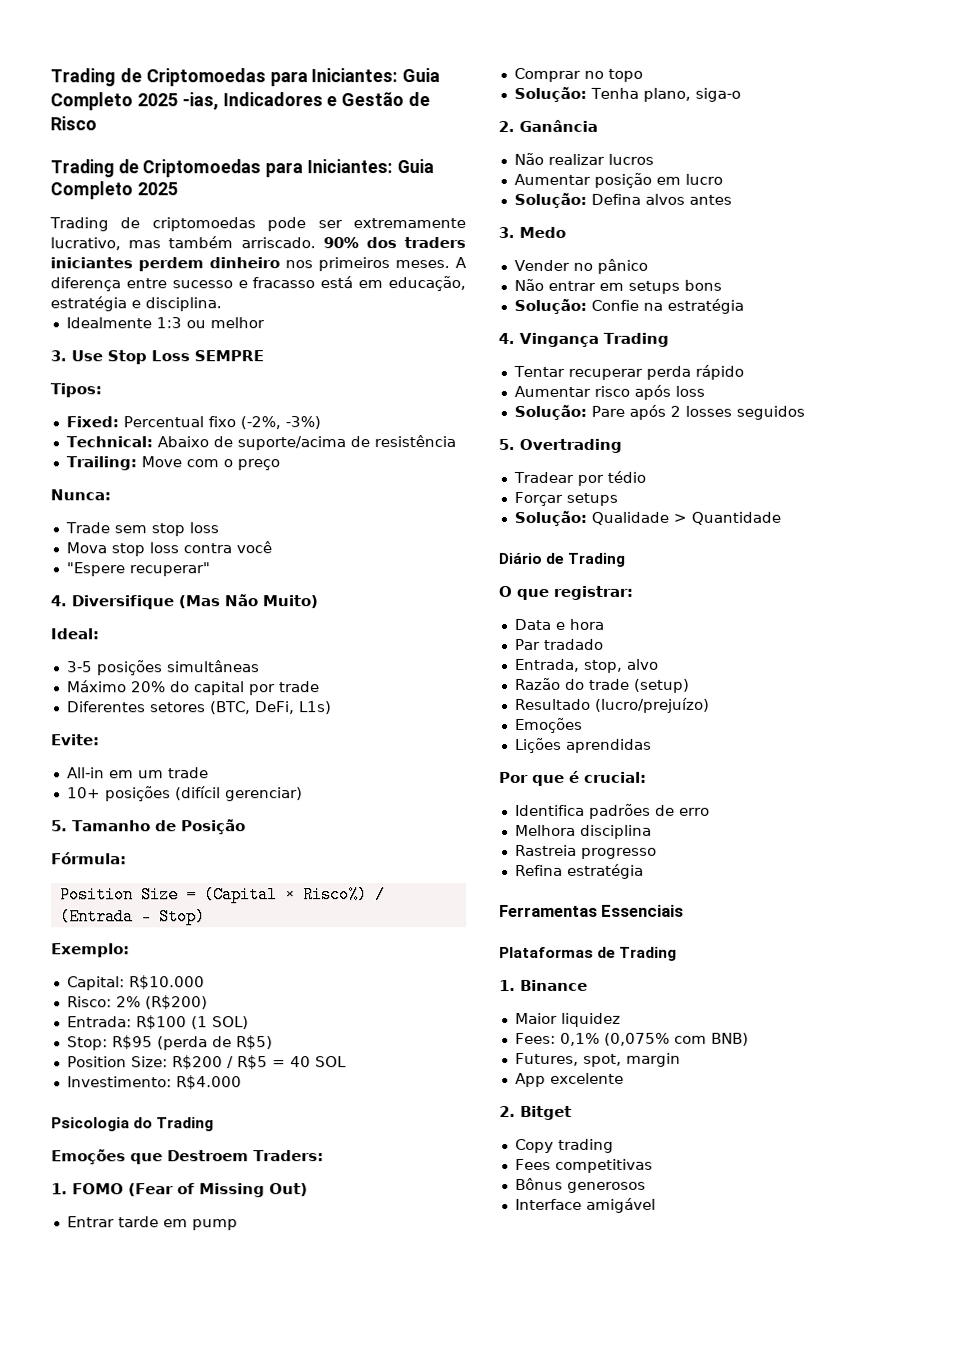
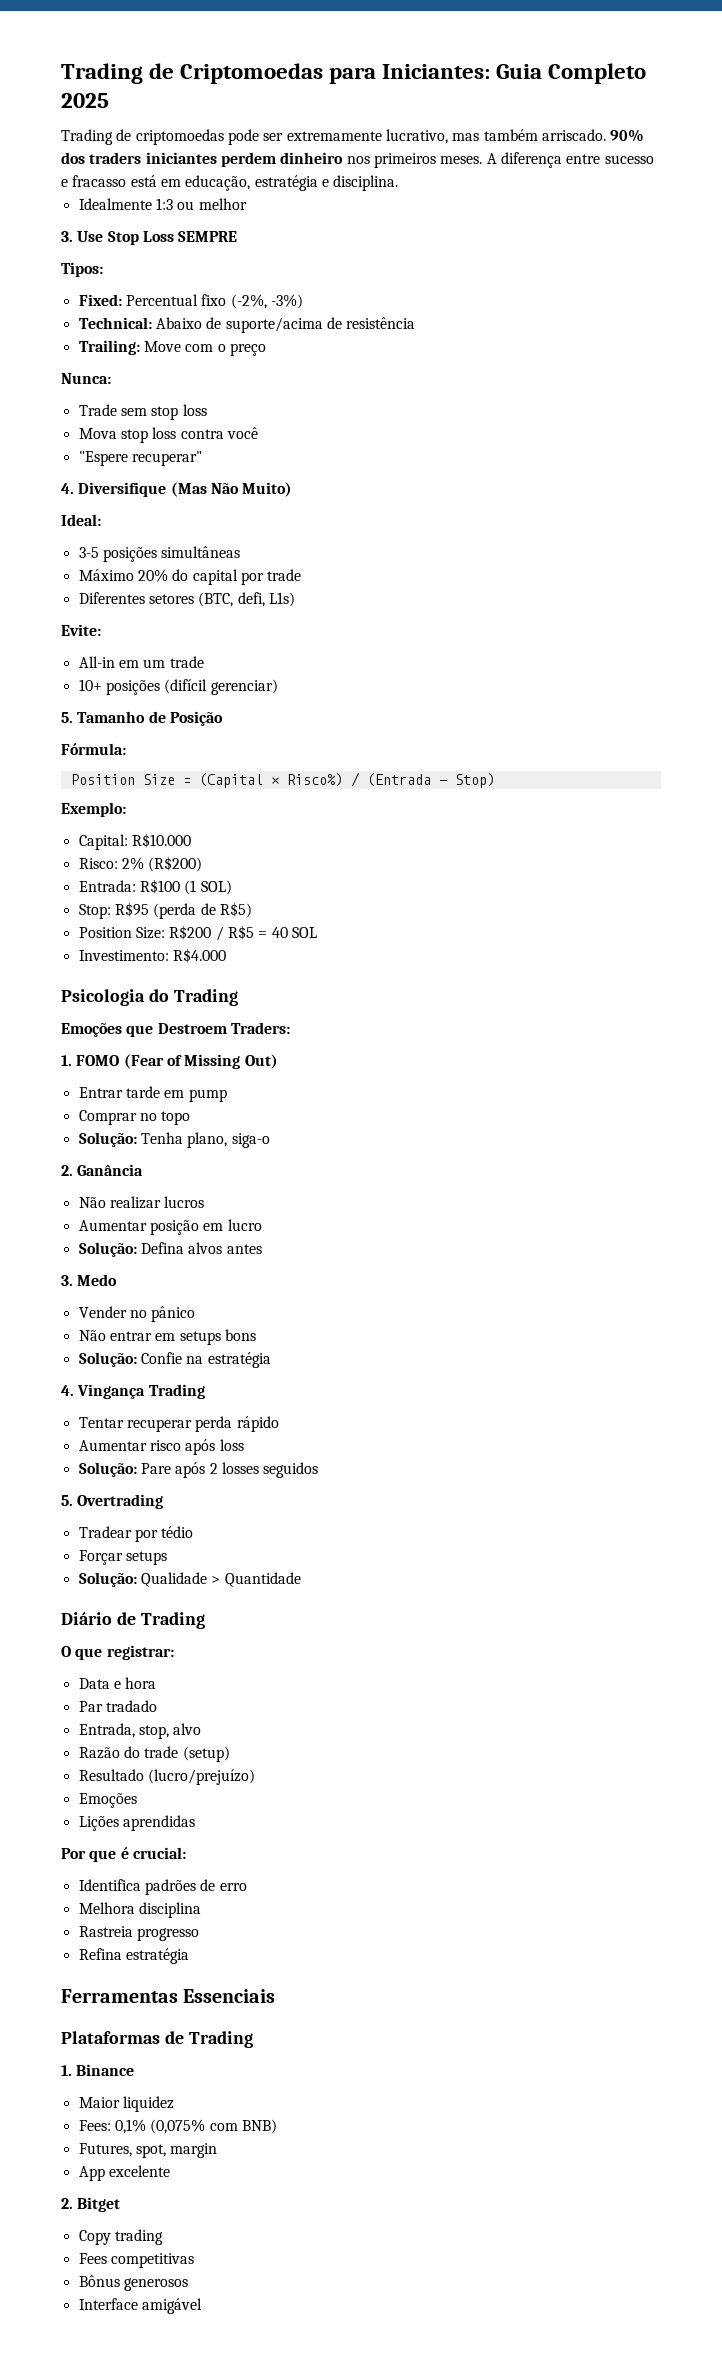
[50,68,441,87] [50,92,431,111] [50,116,97,131] [50,159,434,178] [50,181,178,200] Trading de Criptomoedas para Iniciantes: Guia Completo 2025 -ias, Indicadores e Gestão de Risco // Trading de Criptomoedas para Iniciantes: Guia Completo 2025 -> [61,63,647,84] [61,93,109,108] Trading de Criptomoedas para Iniciantes: Guia Completo 2025
[254,701,295,715] DeFi, -> [237,592,265,607] defi,

